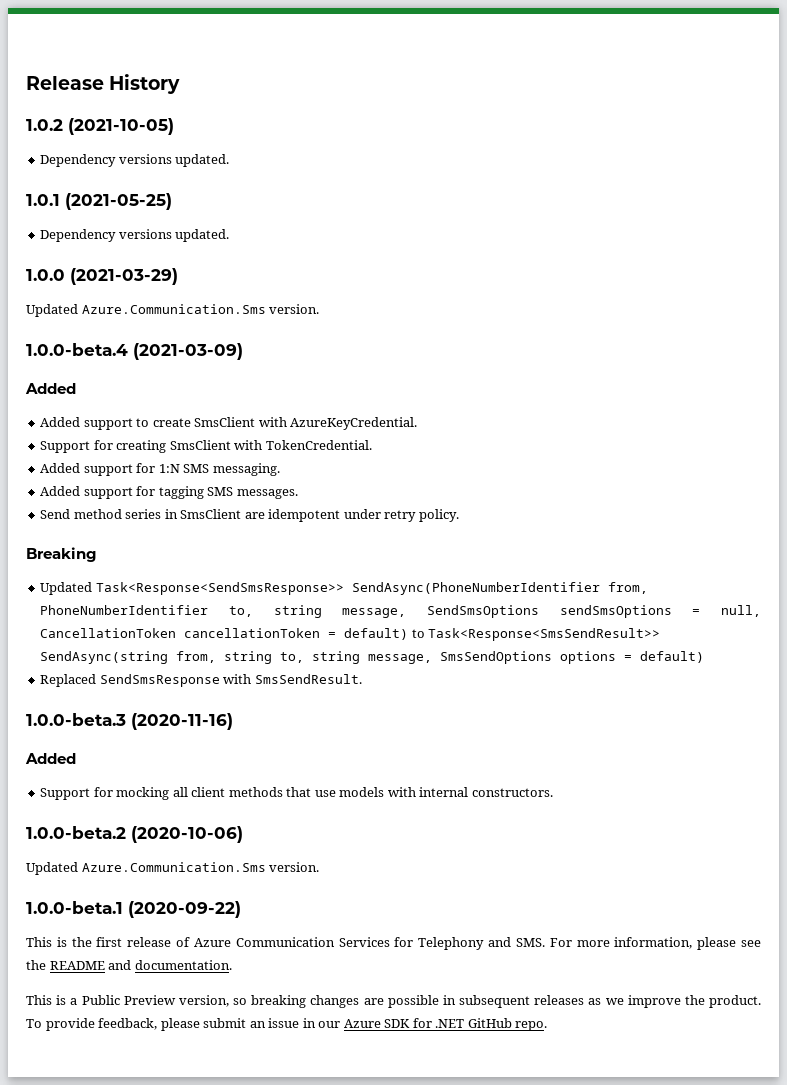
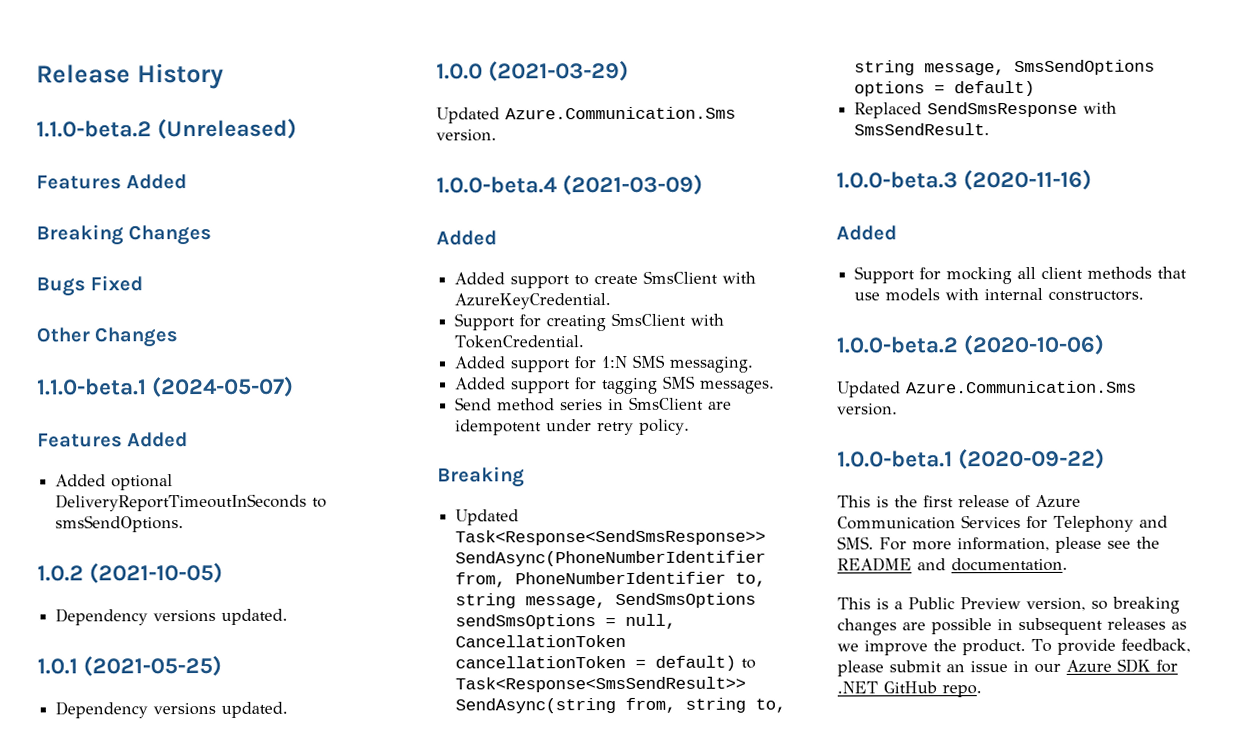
(181, 84) none -> [36,118,298,140] [36,174,188,190] [36,224,213,246] [36,275,144,297] [36,327,179,348] [37,376,295,398] [37,432,189,448] [55,474,174,491] [55,493,328,512] [55,515,185,533] // 1.1.0-beta.2 (Unreleased) // Features Added // Breaking Changes // Bugs Fixed // Other Changes // 1.1.0-beta.1 (2024-05-07) // Features Added // Added optional DeliveryReportTimeoutInSeconds to smsSendOptions.

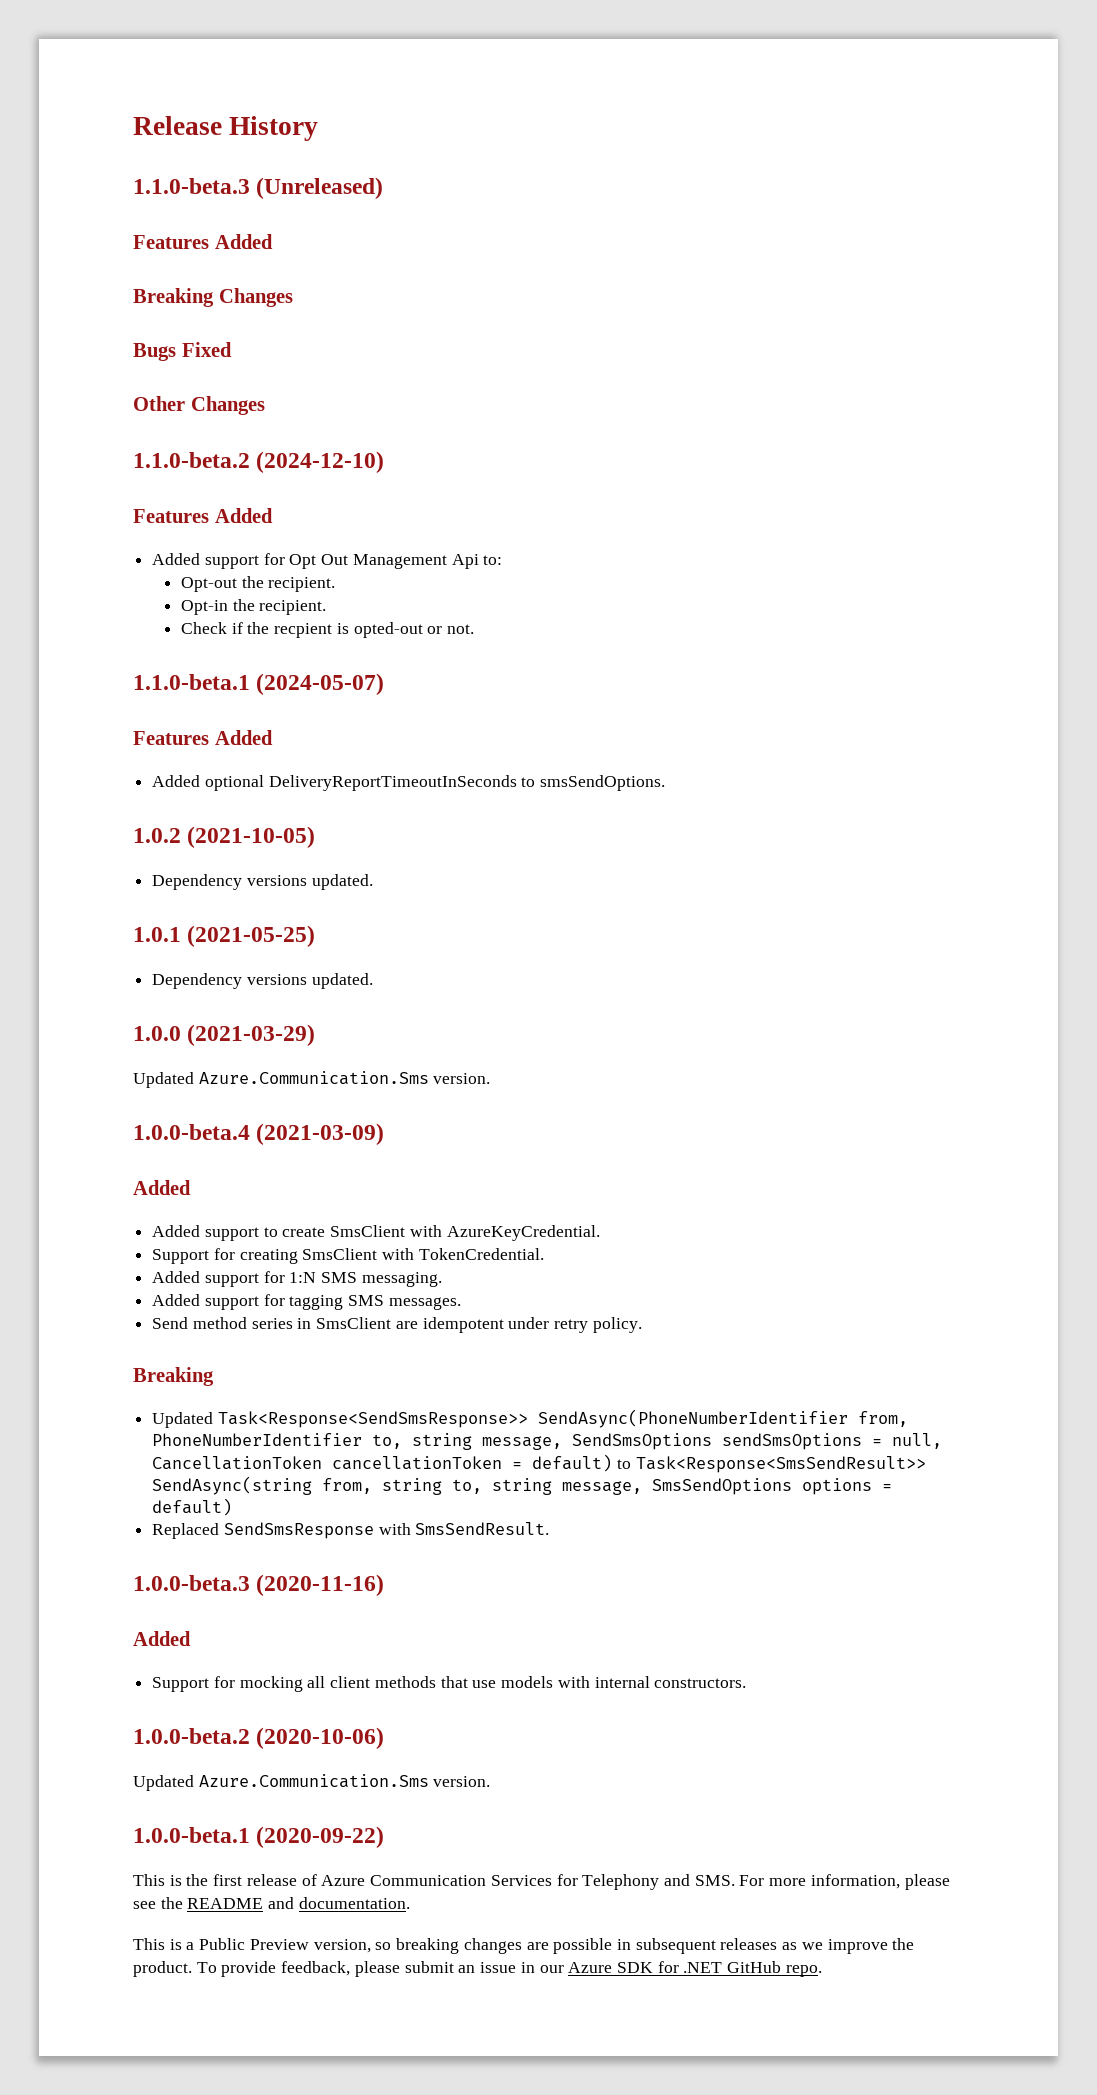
[36,120,152,138] 1.1.0-beta.2 -> [133,178,250,194] 1.1.0-beta.3
(179, 337) none -> [133,451,385,473] [133,508,273,523] [152,553,503,569] [180,576,336,592] [180,599,327,615] [180,622,474,638] // 1.1.0-beta.2 (2024-12-10) // Features Added // Added support for Opt Out Management Api to: // Opt-out the recipient. // Opt-in the recipient. // Check if the recpient is opted-out or not.

